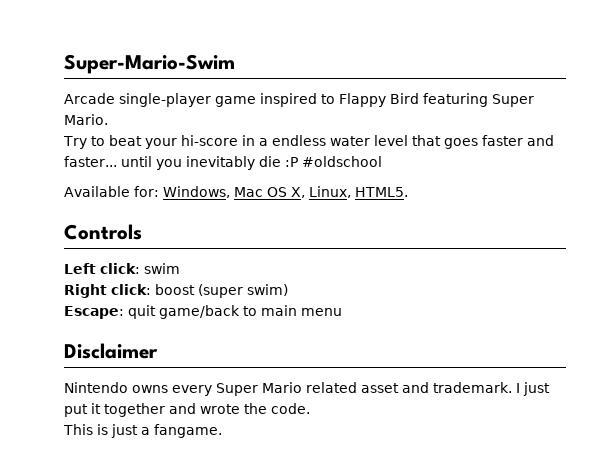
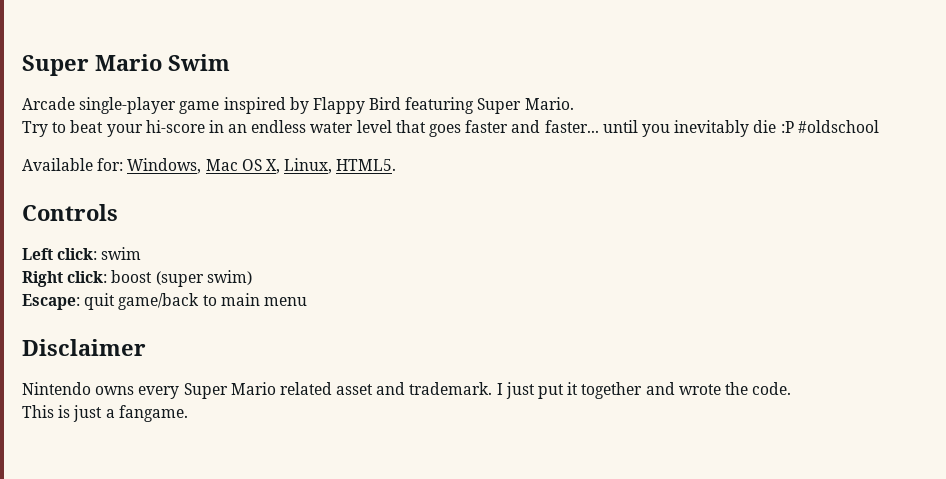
[64,54,235,74] Super-Mario-Swim -> [22,54,230,76] Super Mario Swim
[321,94,335,104] to -> [289,97,309,114] by
[258,138,268,146] a -> [228,124,248,133] an

